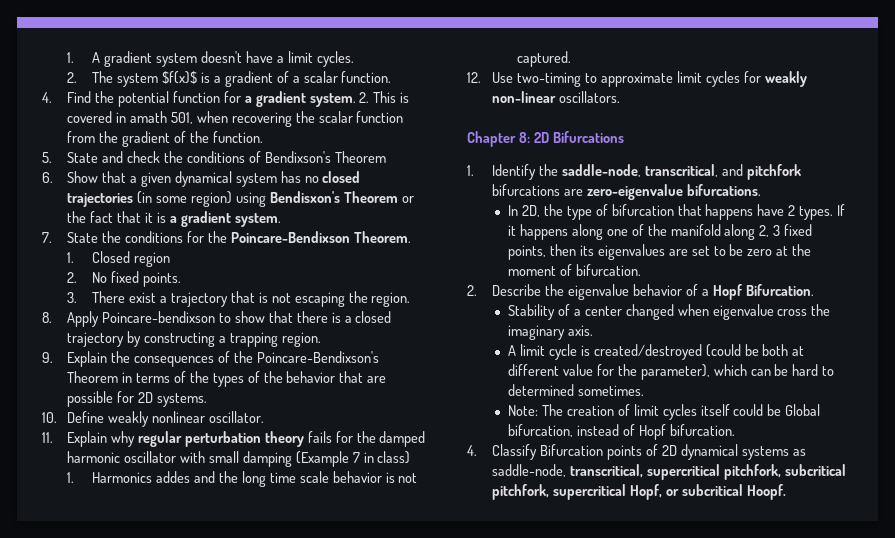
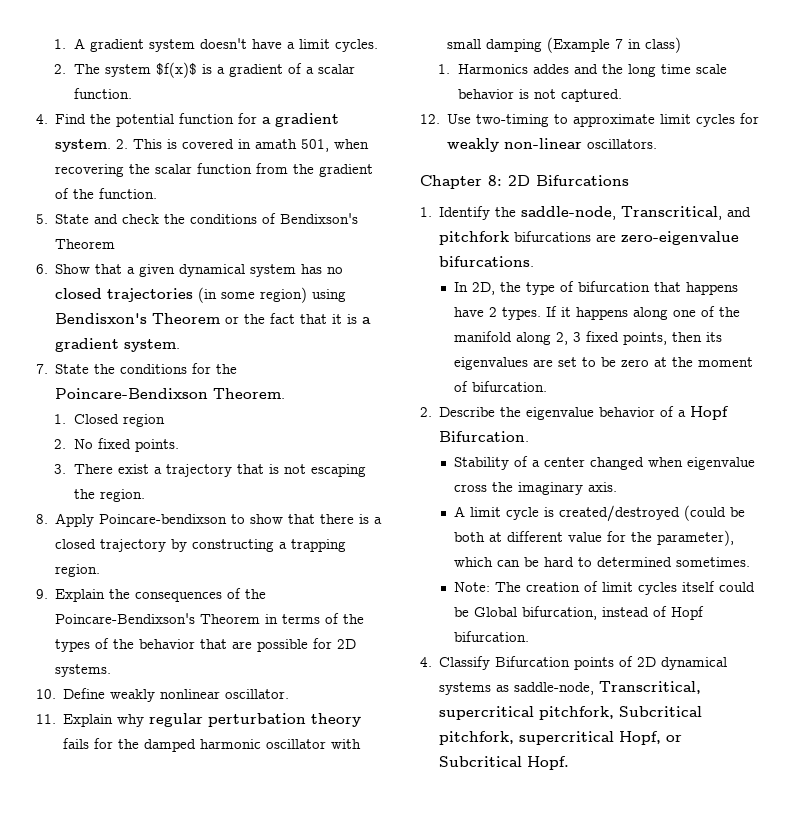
[644,164,718,177] transcritical, -> [621,206,723,220] Transcritical,
[570,464,644,478] transcritical, -> [599,681,702,694] Transcritical,
[784,464,846,476] subcritical -> [619,706,703,717] Subcritical
[681,484,786,500] subcritical Hoopf. -> [439,756,570,770] Subcritical Hopf.

